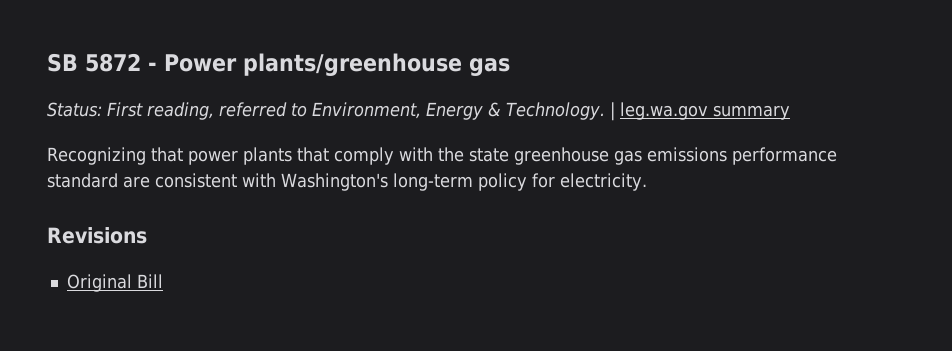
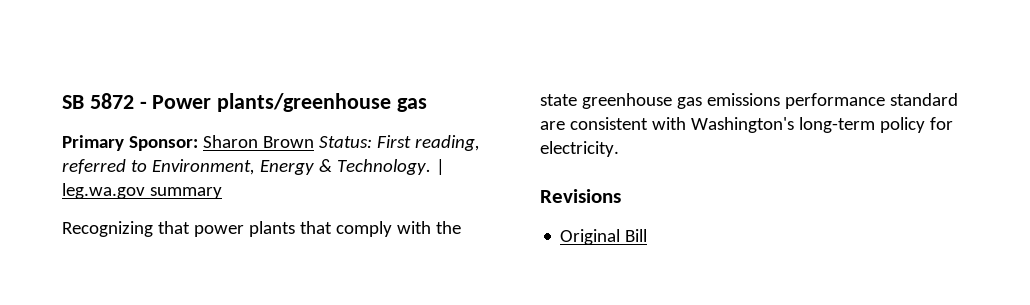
(510, 67) none -> [62,135,314,151] Primary Sponsor: Sharon Brown

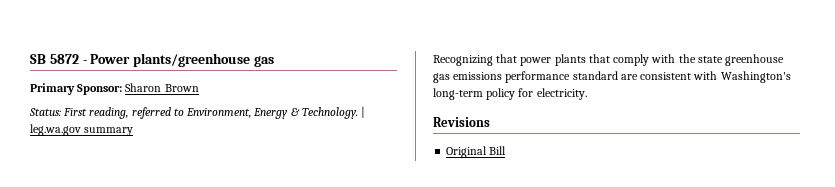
(314, 142) none -> (199, 88) //

